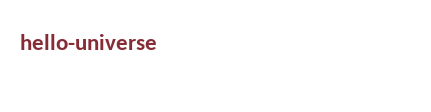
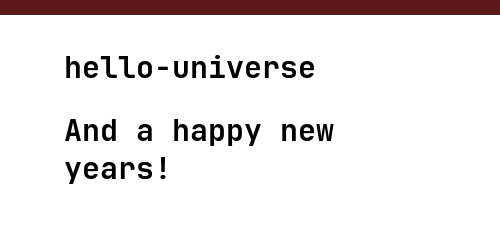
(157, 42) none -> [64,119,334,146] [64,157,172,184] // And a happy new years!

